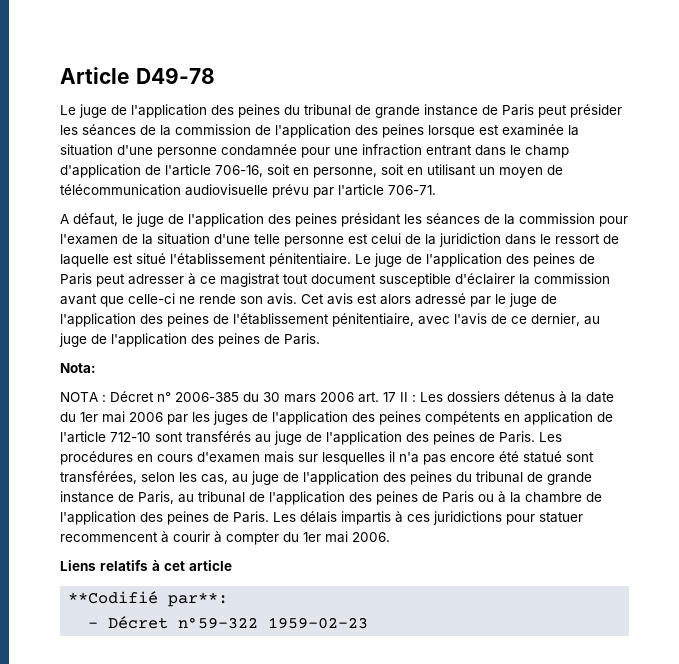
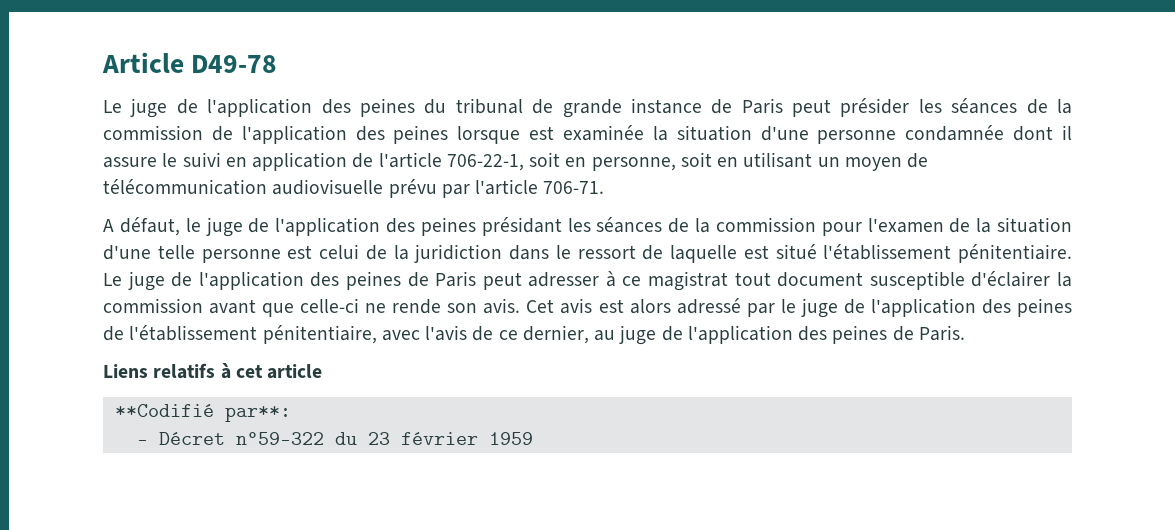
[301,144,569,158] [60,164,263,178] pour une infraction entrant dans le champ d'application de l'article 706-16, -> [1013,125,1072,141] [103,152,524,171] dont il assure le suivi en application de l'article 706-22-1,
[60,363,96,373] [60,391,614,403] [60,411,613,425] [60,431,562,445] [60,451,594,465] [60,471,592,485] [60,491,602,505] [60,511,583,525] [60,531,390,545] // Nota: // NOTA : Décret n° 2006-385 du 30 mars 2006 art. 17 II : Les dossiers détenus à la date du 1er mai 2006 par les juges de l'application des peines compétents en application de l'article 712-10 sont transférés au juge de l'application des peines de Paris. Les procédures en cours d'examen mais sur lesquelles il n'a pas encore été statué sont transférées, selon les cas, au juge de l'application des peines du tribunal de grande instance de Paris, au tribunal de l'application des peines de Paris ou à la chambre de l'application des peines de Paris. Les délais impartis à ces juridictions pour statuer recommencent à courir à compter du 1er mai 2006. -> (965, 333) none
[268,617,369,629] 1959-02-23 -> [334,432,533,445] du 23 février 1959

